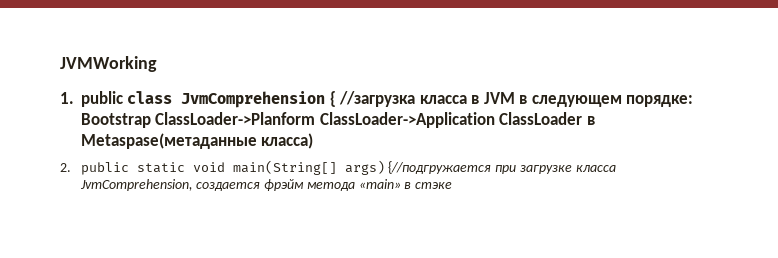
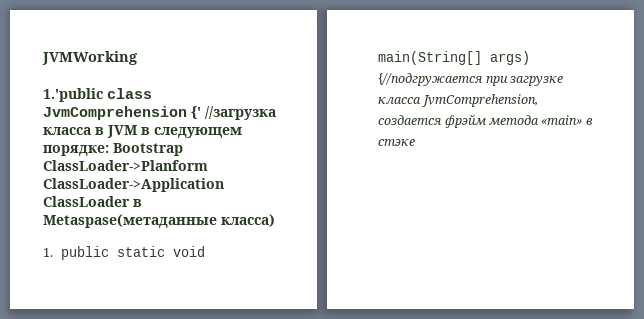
[60,91,123,107] 1. public -> [43,88,103,102] 1.'public
[329,91,336,107] { -> [191,106,201,119] {'
[60,163,71,172] 2. -> [43,248,53,257] 1.

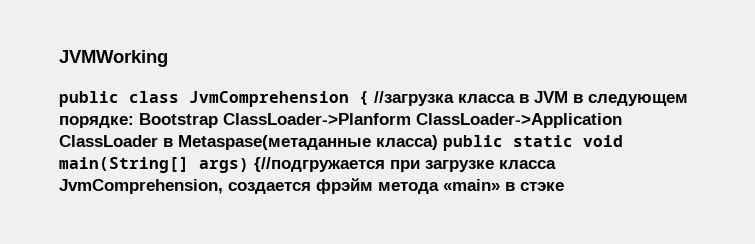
[43,88,103,102] 1.'public -> [59,91,119,107] public
[191,106,201,119] {' -> [359,91,369,105] {
[43,248,53,257] // 1. -> (438, 142) none

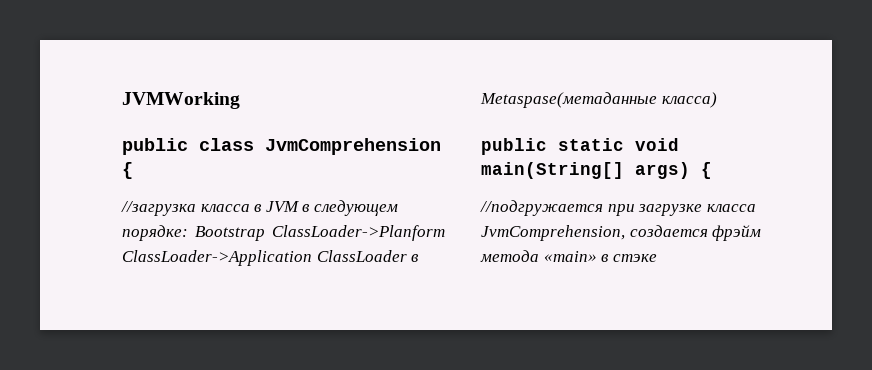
(369, 98) none -> (133, 170) //
(438, 142) none -> (717, 100) //
[254,157,385,172] {//подгружается -> [701,162,712,179] [480,200,603,216] { // //подгружается

